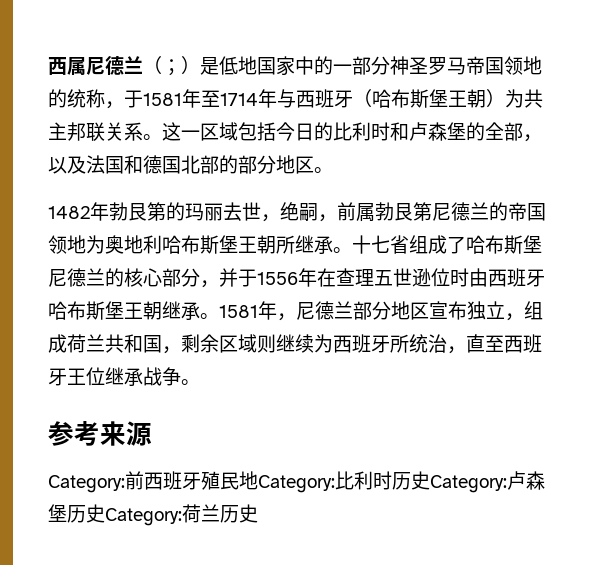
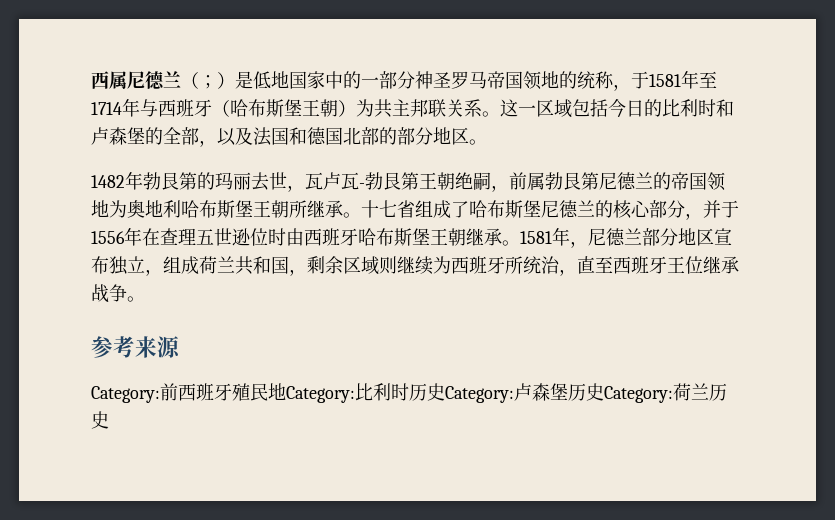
(280, 218) none -> [305,172,455,190] 瓦卢瓦-勃艮第王朝

